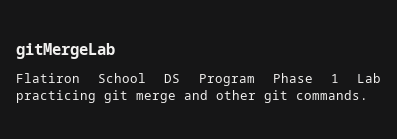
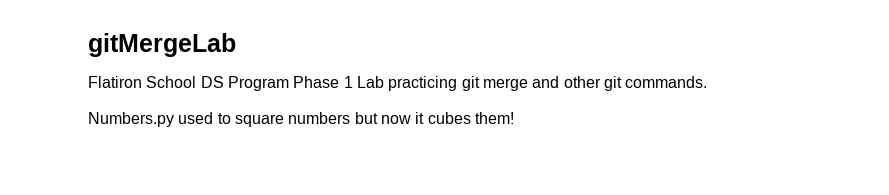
(368, 95) none -> [88,112,514,127] // Numbers.py used to square numbers but now it cubes them!

